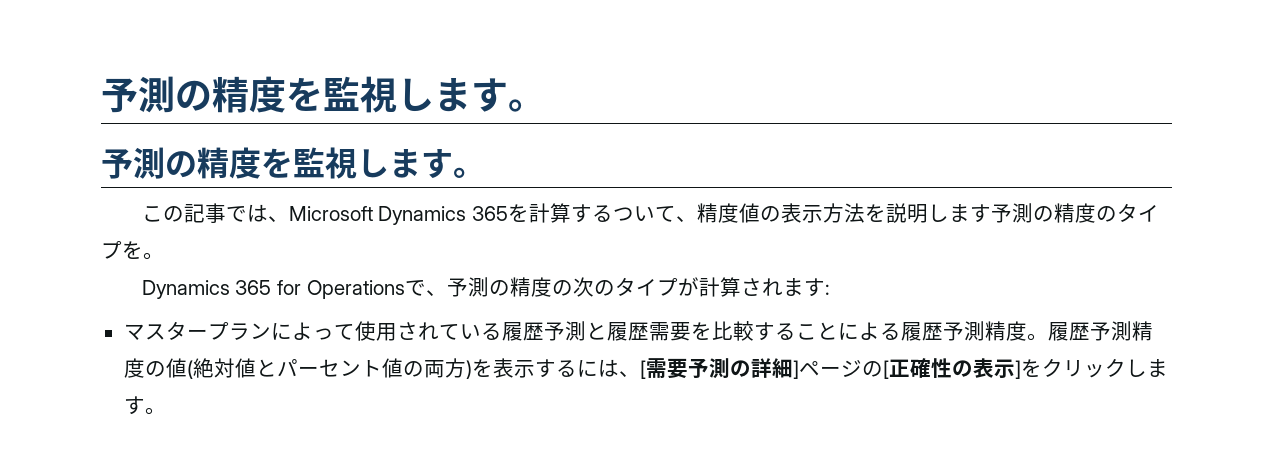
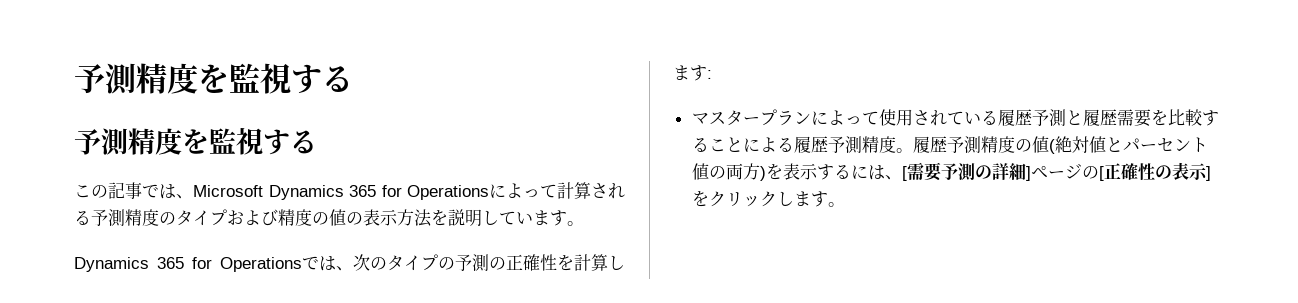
[101,76,545,113] [101,147,485,179] 予測の精度を監視します。 // 予測の精度を監視します。 -> [74,63,353,95] [74,128,317,156] 予測精度を監視する // 予測精度を監視する
[508,203,740,223] を計算するついて、精度 -> [381,182,625,200] [74,209,329,227] for Operationsによって計算される予測精度のタイプおよび精度の
[949,203,1160,223] [101,241,143,259] ます予測の精度のタイプを -> [499,210,567,226] ています
[425,277,783,297] 、予測の精度の次のタイプが計算され -> [319,254,625,272] は、次のタイプの予測の正確性を計算し

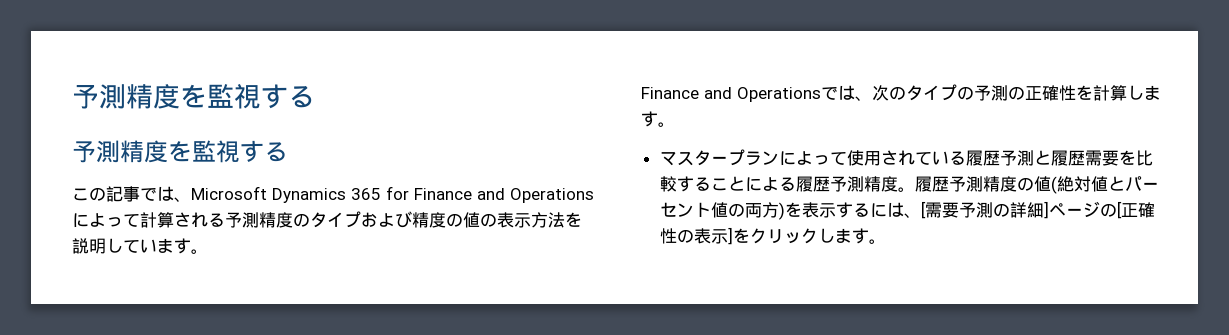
(402, 191) none -> [414,188,505,200] Finance and
[74,257,212,272] Dynamics 365 for -> [641,87,732,99] Finance and
[707,70,712,79] : -> [658,122,675,127] 。

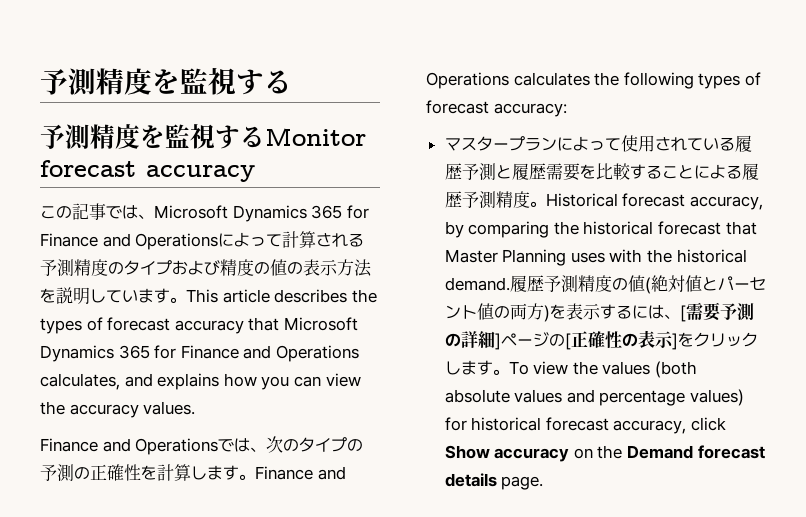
(288, 152) none -> [265,128,366,146] [40,160,255,182] Monitor forecast accuracy
(208, 251) none -> [186,289,377,303] [40,317,358,334] [40,345,359,362] [40,373,361,390] [40,401,196,418] This article describes the types of forecast accuracy that Microsoft Dynamics 365 for Finance and Operations calculates, and explains how you can view the accuracy values.
(675, 124) none -> [255,466,346,480] [426,72,761,89] [426,100,567,117] Finance and Operations calculates the following types of forecast accuracy:
(915, 189) none -> [545,193,763,210] [444,221,757,238] [444,249,747,266] [444,277,510,291] Historical forecast accuracy, by comparing the historical forecast that Master Planning uses with the historical demand.
(886, 241) none -> [508,361,698,378] [444,389,745,406] [444,417,727,434] [444,445,765,462] [444,473,544,490] To view the values (both absolute values and percentage values) for historical forecast accuracy, click Show accuracy on the Demand forecast details page.

